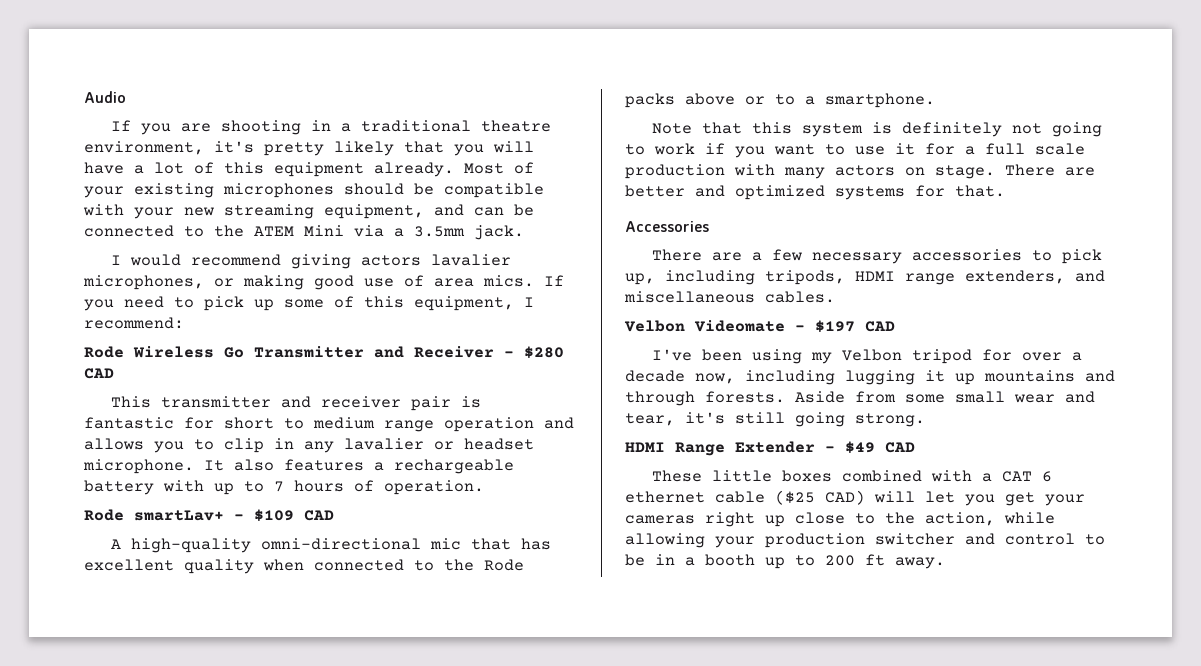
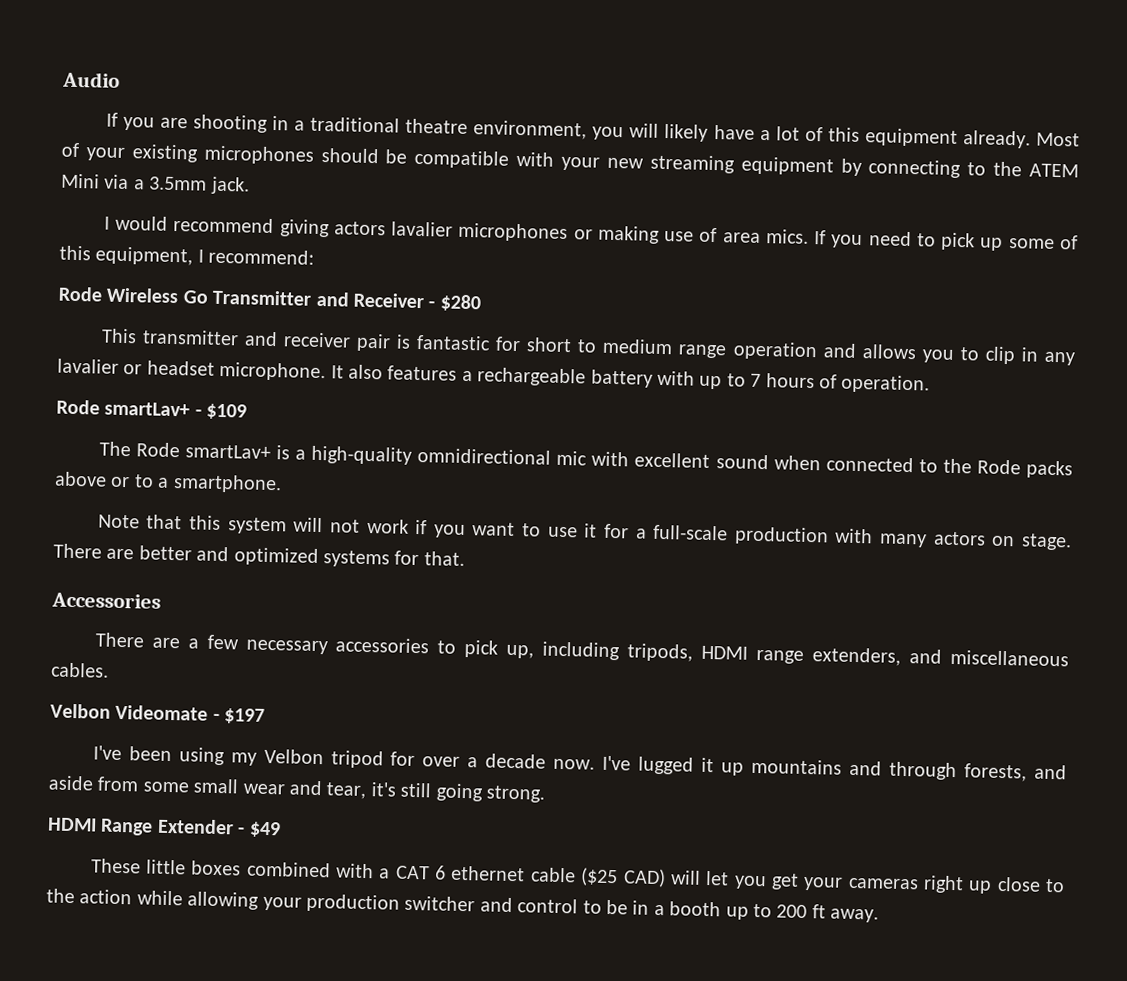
[214,141,444,156] it's pretty likely that -> (588, 130) none
(534, 147) none -> [664,123,709,142] likely
[324,204,534,219] [84,225,174,237] equipment, and can be connected -> [740,156,962,179] equipment by connecting
[83,275,204,290] microphones, -> [458,222,569,243] microphones
[314,275,354,290] good -> (660, 234) none
[84,368,114,379] CAD -> (481, 303) none
[304,510,334,521] [111,538,552,553] [84,559,254,574] CAD // A high-quality omni-directional mic that has excellent quality -> [98,441,769,470] // The Rode smartLav+ is a high-quality omnidirectional mic with excellent sound
[872,122,1103,137] [625,144,645,155] is definitely not going to -> [293,517,360,533] will not
[985,143,1085,155] full scale -> [653,524,729,541] full-scale
[865,321,895,332] CAD -> (266, 716) none
[695,370,915,385] now, including lugging -> [553,755,695,775] now. I've lugged
[705,391,845,403] forests. Aside -> [964,763,1067,782] [48,775,94,791] forests, and aside
[885,442,915,453] CAD -> (281, 829) none
[925,512,995,526] action, -> [79,889,133,905] action

